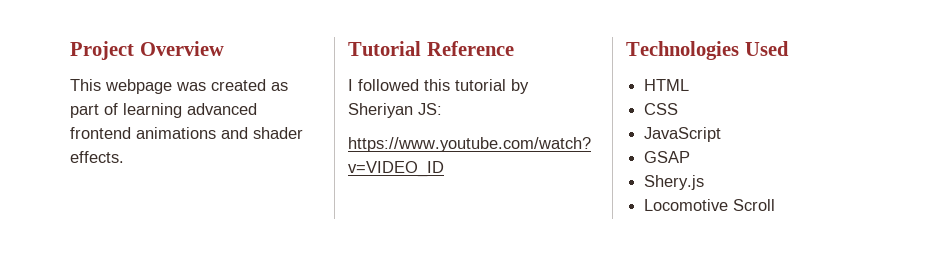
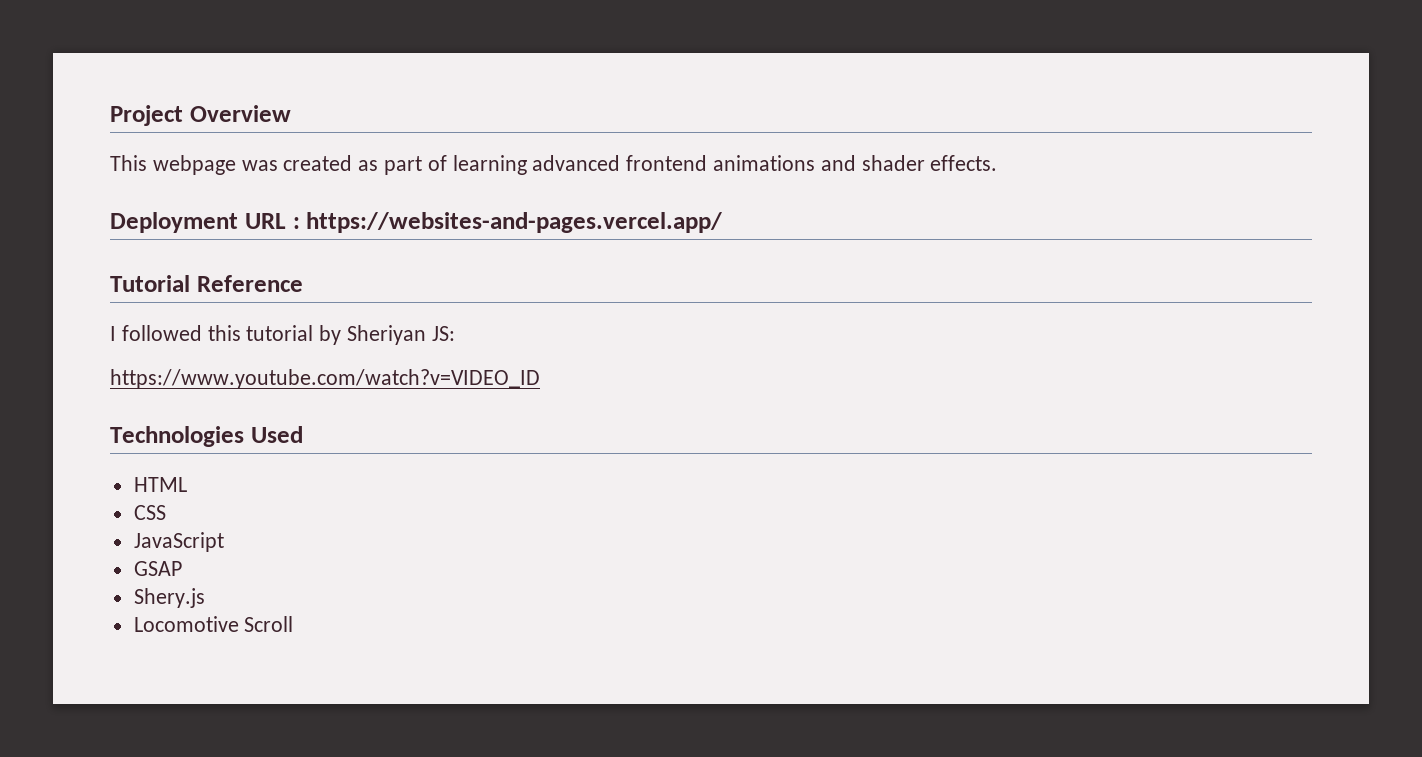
(124, 157) none -> [110,212,723,233] // Deployment URL : https://websites-and-pages.vercel.app/

